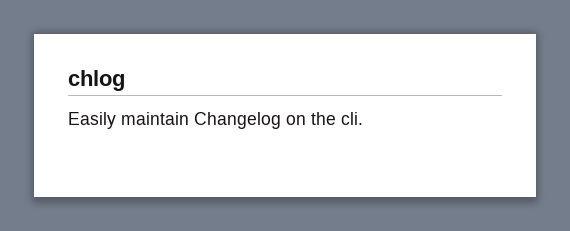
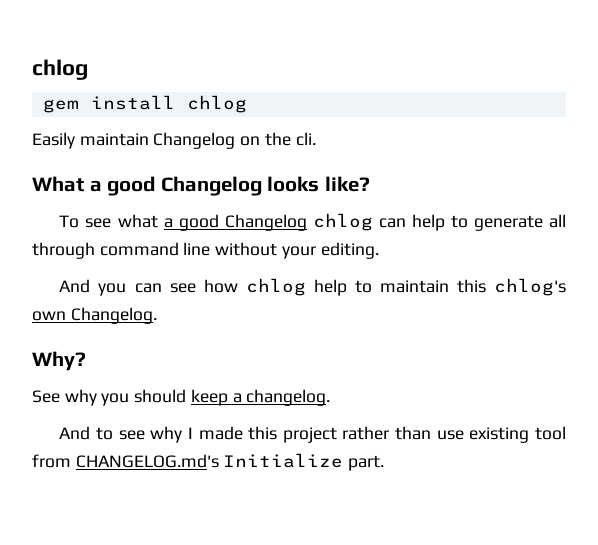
[68,70,125,91] chlog -> [32,59,88,80] [42,95,247,113] chlog // gem install chlog
(363, 118) none -> [32,176,370,196] [59,213,566,231] [32,242,379,259] [59,278,566,296] [32,307,157,324] [32,351,86,371] [32,389,331,406] [59,426,566,443] [32,453,385,471] // What a good Changelog looks like? // To see what a good Changelog chlog can help to generate all through command line without your editing. // And you can see how chlog help to maintain this chlog's own Changelog. // Why? // See why you should keep a changelog. // And to see why I made this project rather than use existing tool from CHANGELOG.md's Initialize part.

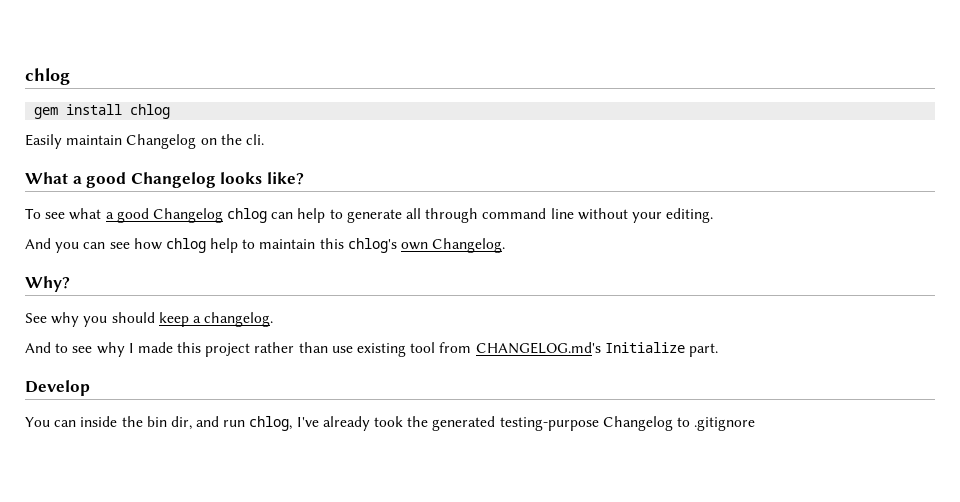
(385, 463) none -> [25,380,90,396] [25,416,756,431] // Develop // You can inside the bin dir, and run chlog, I've already took the generated testing-purpose Changelog to .gitignore

